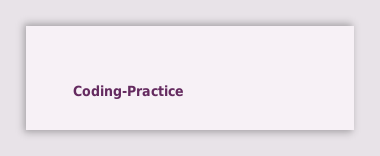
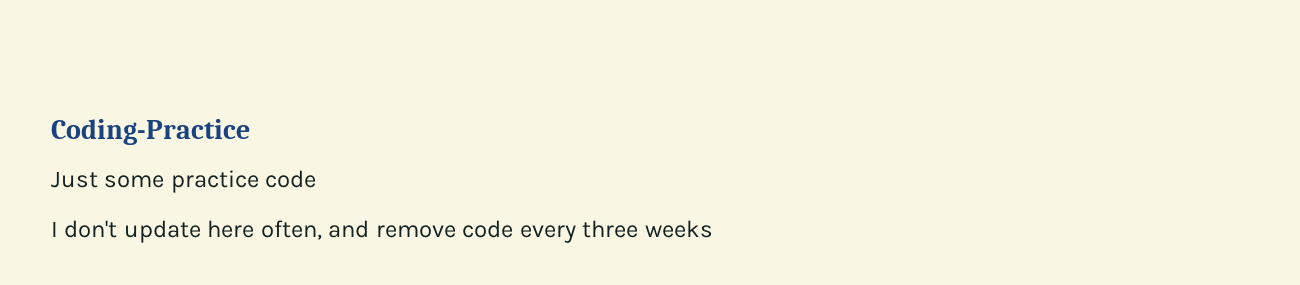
(184, 92) none -> [51,170,317,193] [51,220,713,243] // Just some practice code // I don't update here often, and remove code every three weeks

